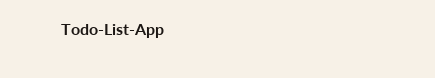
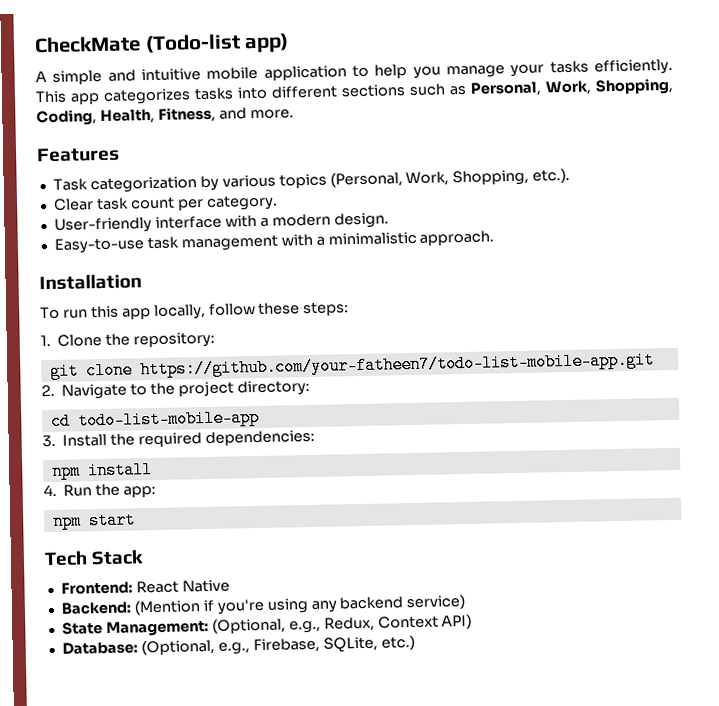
[61,24,164,38] Todo-List-App -> [34,33,290,54] [35,58,673,85] [35,77,674,105] [36,106,294,127] [36,146,120,163] [52,167,571,194] [52,194,278,211] [53,212,389,234] [53,230,495,254] [39,273,142,291] [40,301,350,320] [40,331,216,349] [49,351,655,381] [41,379,310,400] [50,408,260,431] [42,429,315,448] [51,461,153,480] [43,483,157,498] [52,511,136,530] [44,549,145,567] [60,579,230,595] [60,593,466,616] [61,613,473,637] [61,634,415,656] CheckMate (Todo-list app) // A simple and intuitive mobile application to help you manage your tasks efficiently. This app categorizes tasks into different sections such as Personal, Work, Shopping, Coding, Health, Fitness, and more. // Features // Task categorization by various topics (Personal, Work, Shopping, etc.). // Clear task count per category. // User-friendly interface with a modern design. // Easy-to-use task management with a minimalistic approach. // Installation // To run this app locally, follow these steps: // 1. Clone the repository: // git clone https://github.com/your-fatheen7/todo-list-mobile-app.git // 2. Navigate to the project directory: // cd todo-list-mobile-app // 3. Install the required dependencies: // npm install // 4. Run the app: // npm start // Tech Stack // Frontend: React Native // Backend: (Mention if you're using any backend service) // State Management: (Optional, e.g., Redux, Context API) // Database: (Optional, e.g., Firebase, SQLite, etc.)

